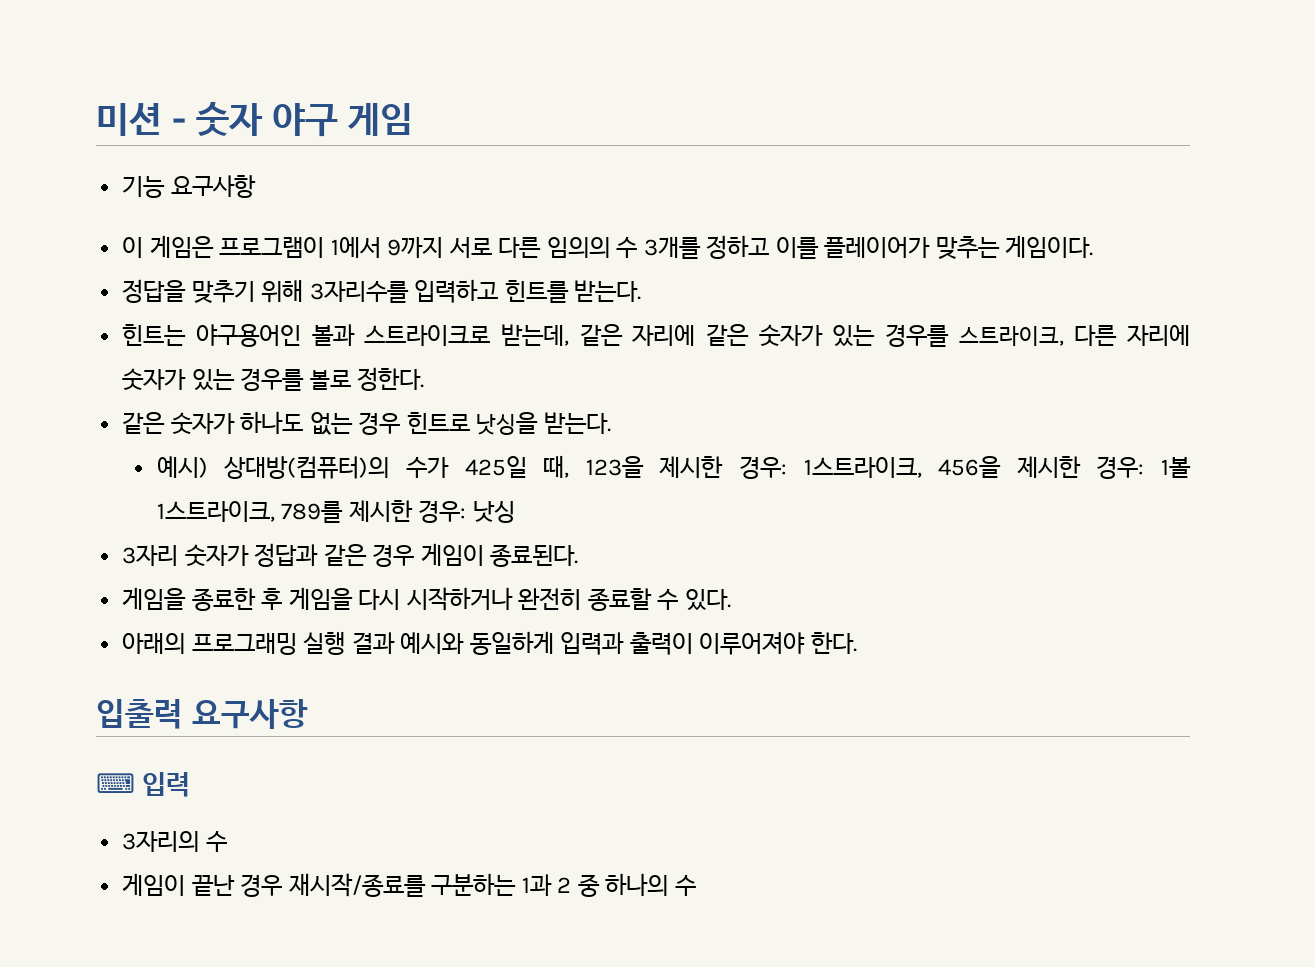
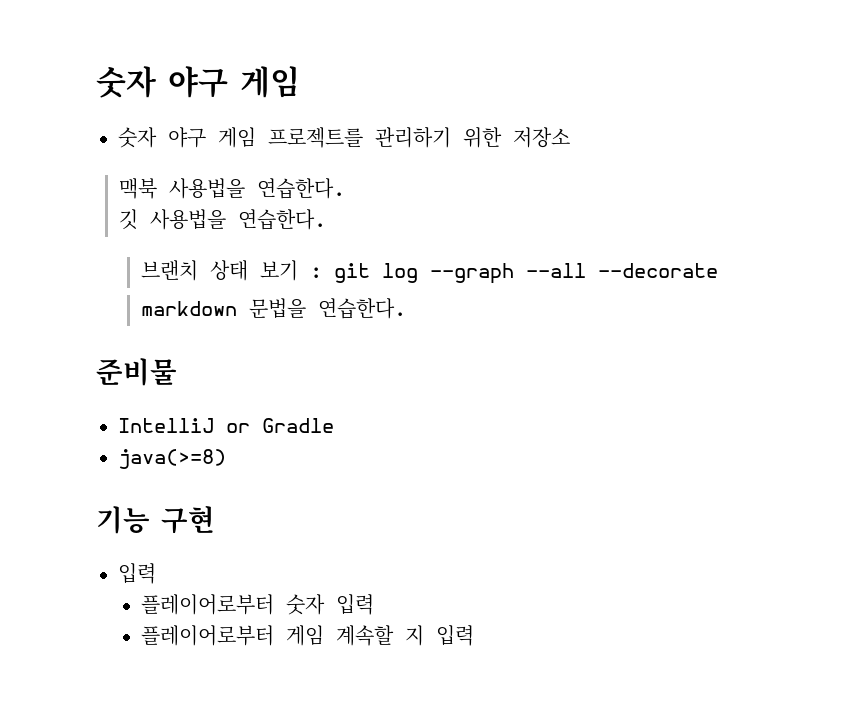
[96,103,186,136] 미션 - -> (96, 82) none
[122,175,256,198] [122,235,1094,259] [122,279,642,303] [122,324,1191,347] [122,367,425,391] [122,411,611,435] [156,455,1191,479] [156,500,515,523] [122,543,579,567] [122,587,731,611] [122,631,857,655] [96,699,308,729] [96,772,191,797] [122,831,227,852] [122,873,696,897] 기능 요구사항 // 이 게임은 프로그램이 1에서 9까지 서로 다른 임의의 수 3개를 정하고 이를 플레이어가 맞추는 게임이다. // 정답을 맞추기 위해 3자리수를 입력하고 힌트를 받는다. // 힌트는 야구용어인 볼과 스트라이크로 받는데, 같은 자리에 같은 숫자가 있는 경우를 스트라이크, 다른 자리에 숫자가 있는 경우를 볼로 정한다. // 같은 숫자가 하나도 없는 경우 힌트로 낫싱을 받는다. // 예시) 상대방(컴퓨터)의 수가 425일 때, 123을 제시한 경우: 1스트라이크, 456을 제시한 경우: 1볼 1스트라이크, 789를 제시한 경우: 낫싱 // 3자리 숫자가 정답과 같은 경우 게임이 종료된다. // 게임을 종료한 후 게임을 다시 시작하거나 완전히 종료할 수 있다. // 아래의 프로그래밍 실행 결과 예시와 동일하게 입력과 출력이 이루어져야 한다. // 입출력 요구사항 // ⌨ 입력 // 3자리의 수 // 게임이 끝난 경우 재시작/종료를 구분하는 1과 2 중 하나의 수 -> [118,127,570,148] [118,178,345,199] [118,209,326,230] [141,260,719,284] [141,298,407,319] [96,358,177,386] [118,418,334,433] [118,449,226,469] [96,506,215,534] [118,563,156,584] [140,594,374,615] [140,625,474,646] 숫자 야구 게임 프로젝트를 관리하기 위한 저장소 // 맥북 사용법을 연습한다. // 깃 사용법을 연습한다. // 브랜치 상태 보기 : git log --graph --all --decorate // markdown 문법을 연습한다. // 준비물 // IntelliJ or Gradle // java(>=8) // 기능 구현 // 입력 // 플레이어로부터 숫자 입력 // 플레이어로부터 게임 계속할 지 입력

